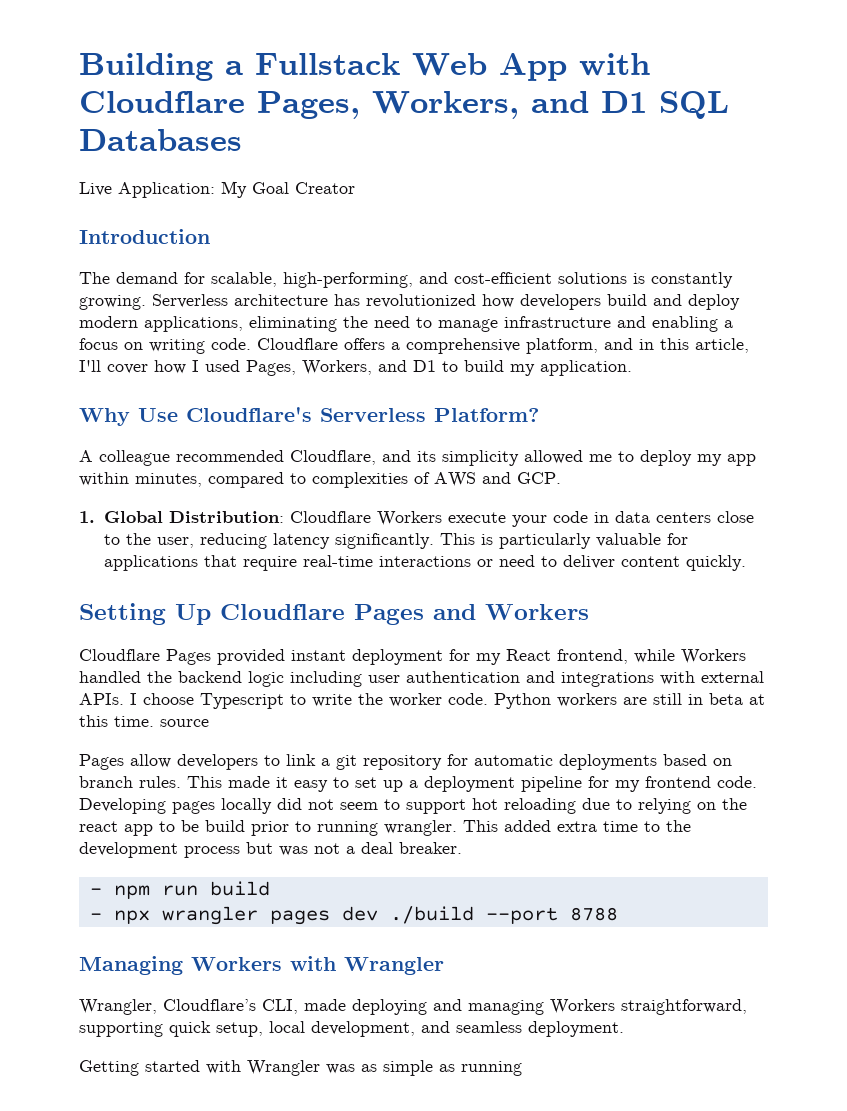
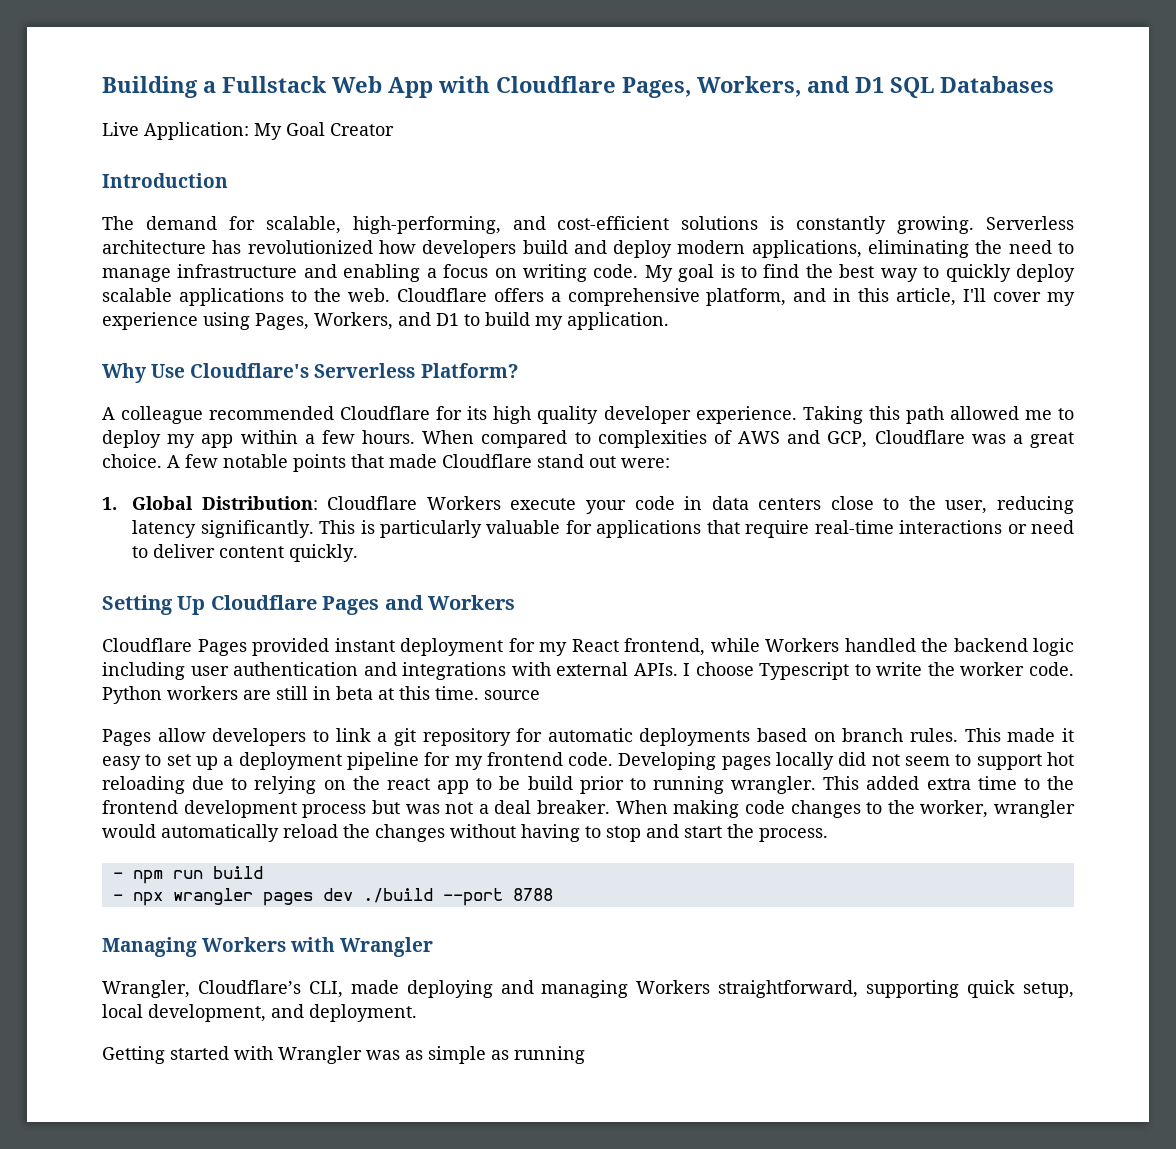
(251, 344) none -> [644,264,1076,282] [102,288,390,306] My goal is to find the best way to quickly deploy scalable applications to the web.
[154,360,240,374] how I used -> [1047,292,1075,306] [102,312,250,330] my experience using
[290,450,519,466] Cloudflare, and its simplicity -> [340,406,944,424] Cloudflare for its high quality developer experience. Taking this path
[135,473,202,487] minutes, -> [304,430,475,444] a few hours. When
[517,472,561,484] GCP. -> [827,430,1074,448] [102,454,670,472] GCP, Cloudflare was a great choice. A few notable points that made Cloudflare stand out were:
(691, 826) none -> [102,800,178,814] frontend
(462, 848) none -> [615,800,1075,818] [102,824,828,842] When making code changes to the worker, wrangler would automatically reload the changes without having to stop and start the process.
[456,1021,522,1033] seamless -> (304, 1011) none

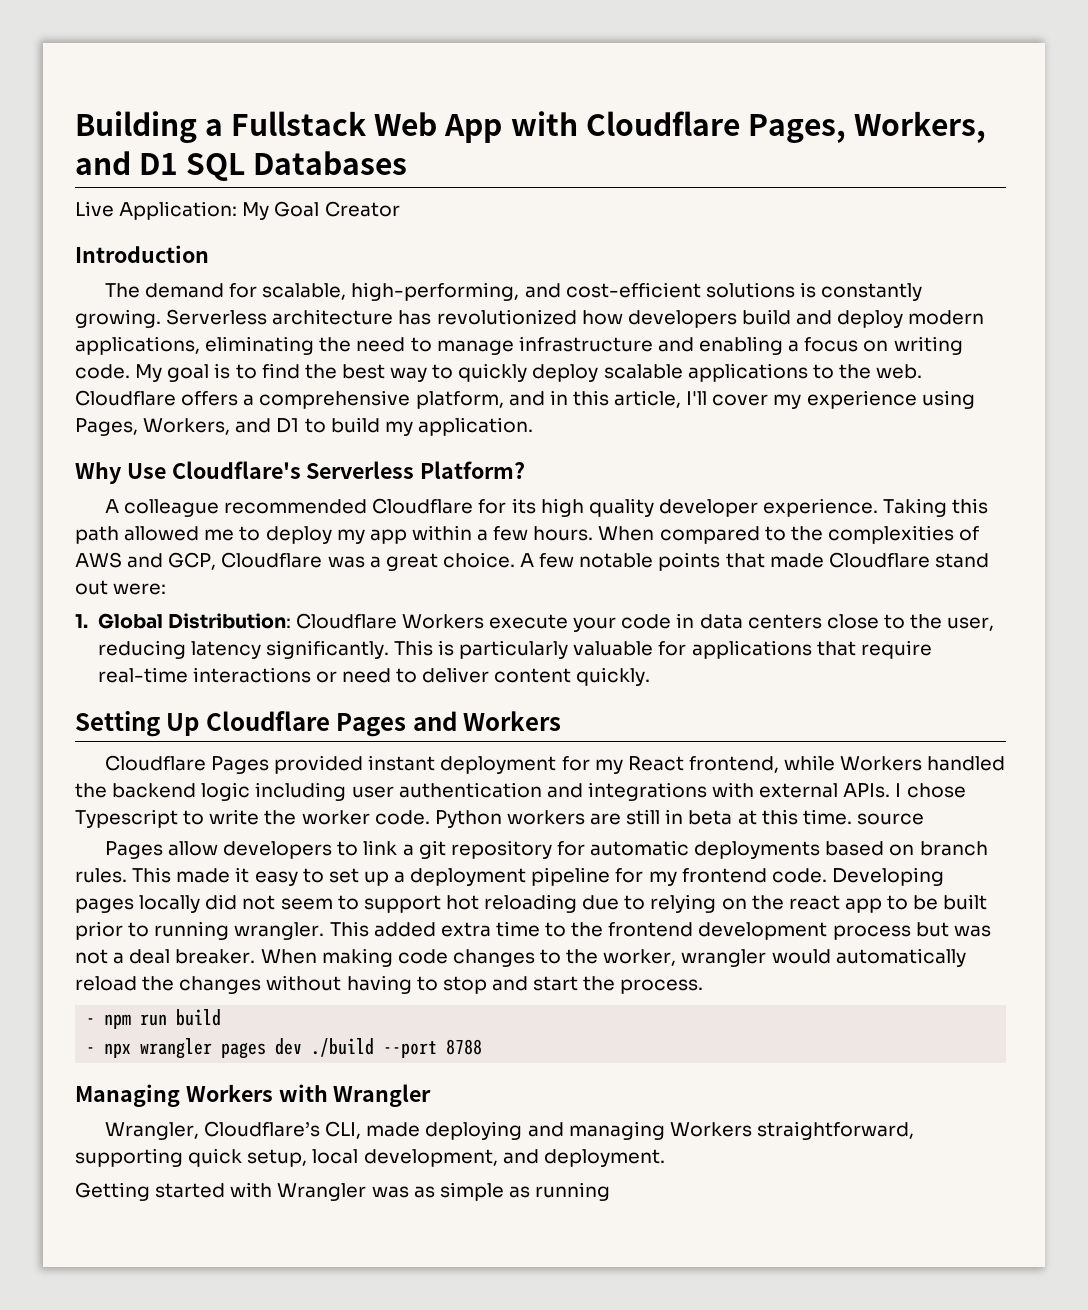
(591, 438) none -> [790,526,823,541] the
[695,662,754,676] choose -> [906,783,966,798] chose
[527,776,573,790] build -> [943,894,988,910] built

